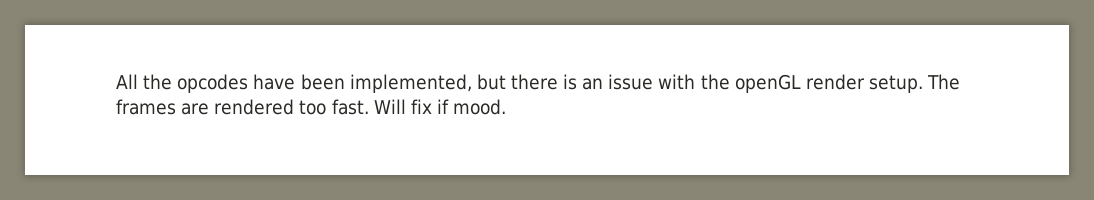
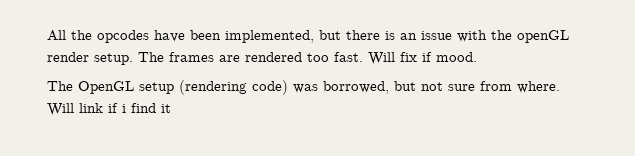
(507, 107) none -> [47,80,560,95] [47,103,171,116] // The OpenGL setup (rendering code) was borrowed, but not sure from where. Will link if i find it

